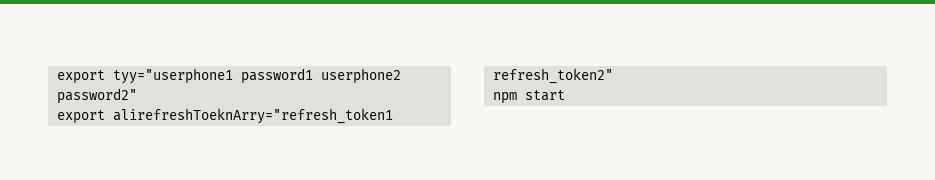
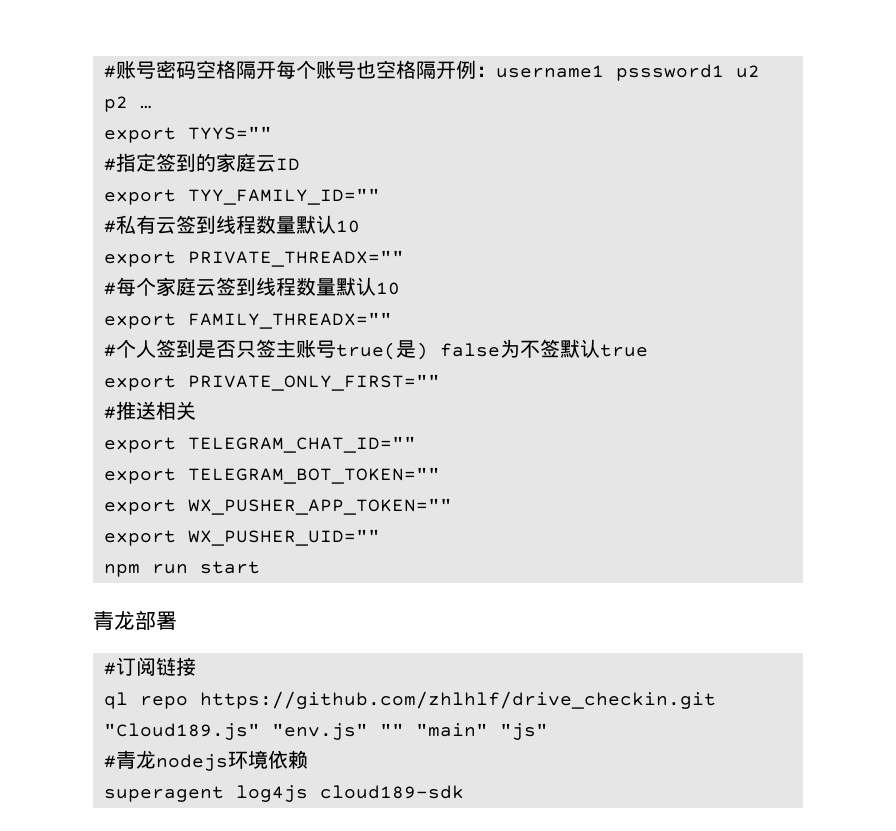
[56,68,401,84] [56,88,137,104] [56,108,393,124] [492,68,613,84] export tyy="userphone1 password1 userphone2 password2" // export alirefreshToeknArry="refresh_token1 refresh_token2" -> [103,60,760,81] [103,96,152,112] [103,126,272,143] [103,153,300,172] [103,188,380,205] [103,215,360,234] [103,250,404,267] [103,277,400,296] [103,312,392,329] [103,339,648,360] [103,374,440,391] [103,401,196,420] [103,436,416,453] [103,467,440,484] [103,498,452,515] [103,529,380,546] #账号密码空格隔开每个账号也空格隔开例：username1 psssword1 u2 p2 … // export TYYS="" // #指定签到的家庭云ID // export TYY_FAMILY_ID="" // #私有云签到线程数量默认10 // export PRIVATE_THREADX="" // #每个家庭云签到线程数量默认10 // export FAMILY_THREADX="" // #个人签到是否只签主账号true(是) false为不签默认true // export PRIVATE_ONLY_FIRST="" // #推送相关 // export TELEGRAM_CHAT_ID="" // export TELEGRAM_BOT_TOKEN="" // export WX_PUSHER_APP_TOKEN="" // export WX_PUSHER_UID=""
(517, 98) none -> [151,564,188,574] run
(565, 95) none -> [93,610,177,630] [103,657,196,676] [103,691,716,709] [103,723,548,740] [103,750,308,771] [103,785,464,802] // 青龙部署 // #订阅链接 // ql repo https://github.com/zhlhlf/drive_checkin.git "Cloud189.js" "env.js" "" "main" "js" // #青龙nodejs环境依赖 // superagent log4js cloud189-sdk

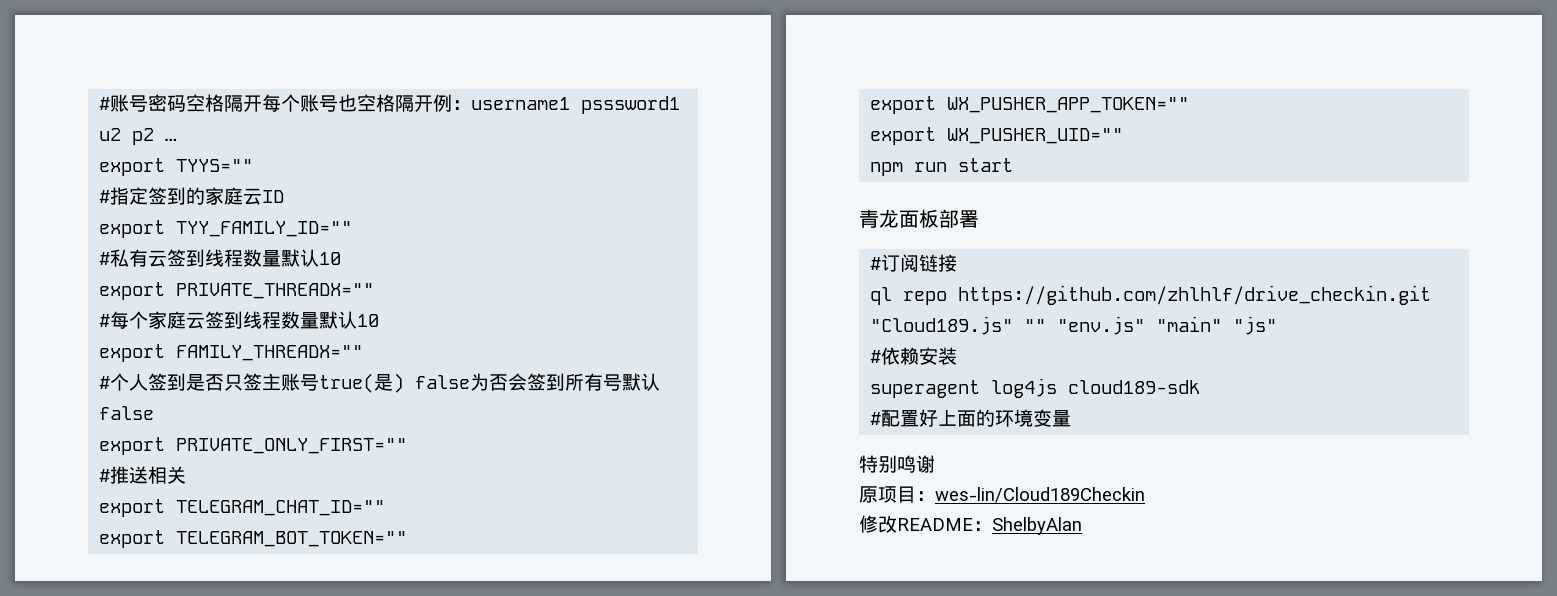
[519,339,648,358] 不签默认true -> [489,373,661,391] [99,406,155,420] 否会签到所有号默认false
(135, 620) none -> [899,209,939,228] 面板
[271,723,404,740] "env.js" "" -> [1024,316,1146,335] "" "env.js"
[115,750,268,771] 青龙nodejs环境 -> (882, 356) none
(308, 759) none -> [919,347,958,365] 安装
(464, 792) none -> [870,409,1072,427] [859,455,935,473] [859,486,1145,503] [859,515,1082,535] // #配置好上面的环境变量 // 特别鸣谢 // 原项目：wes-lin/Cloud189Checkin // 修改README：ShelbyAlan

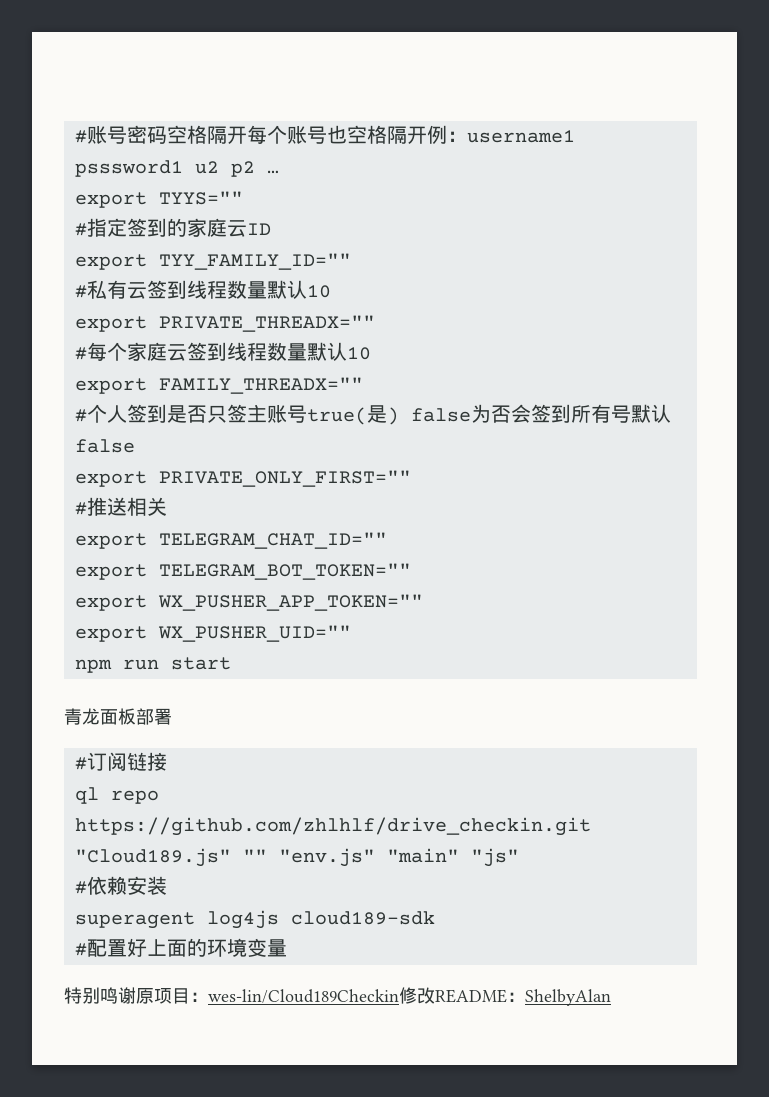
(935, 464) // -> (136, 995) none
(1145, 495) // -> (399, 996) none

